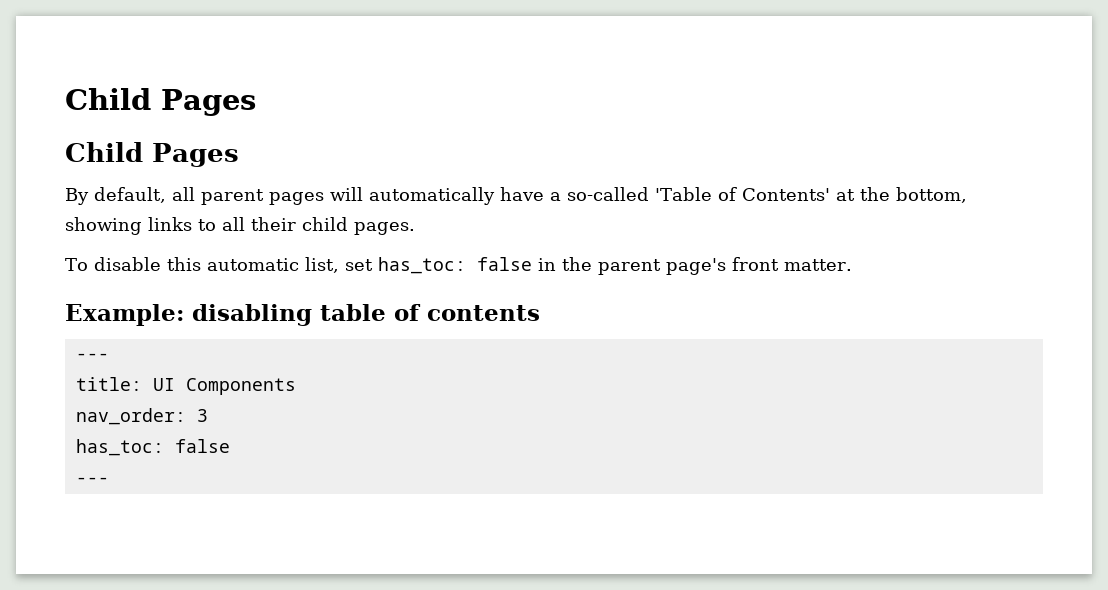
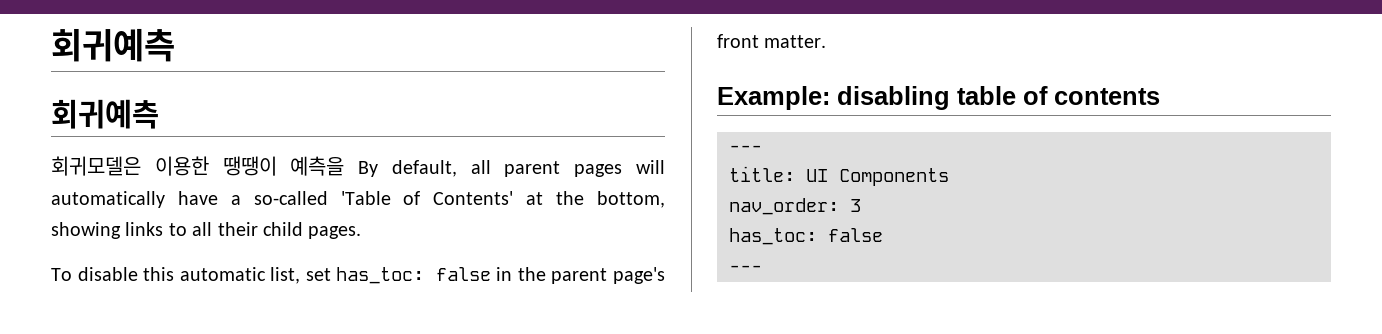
[65,88,256,116] [65,142,239,167] Child Pages // Child Pages // -> [51,28,175,62] [51,99,159,129] [51,156,345,176] 회귀예측 // 회귀예측 // 회귀모델은 이용한 땡땡이 예측을

